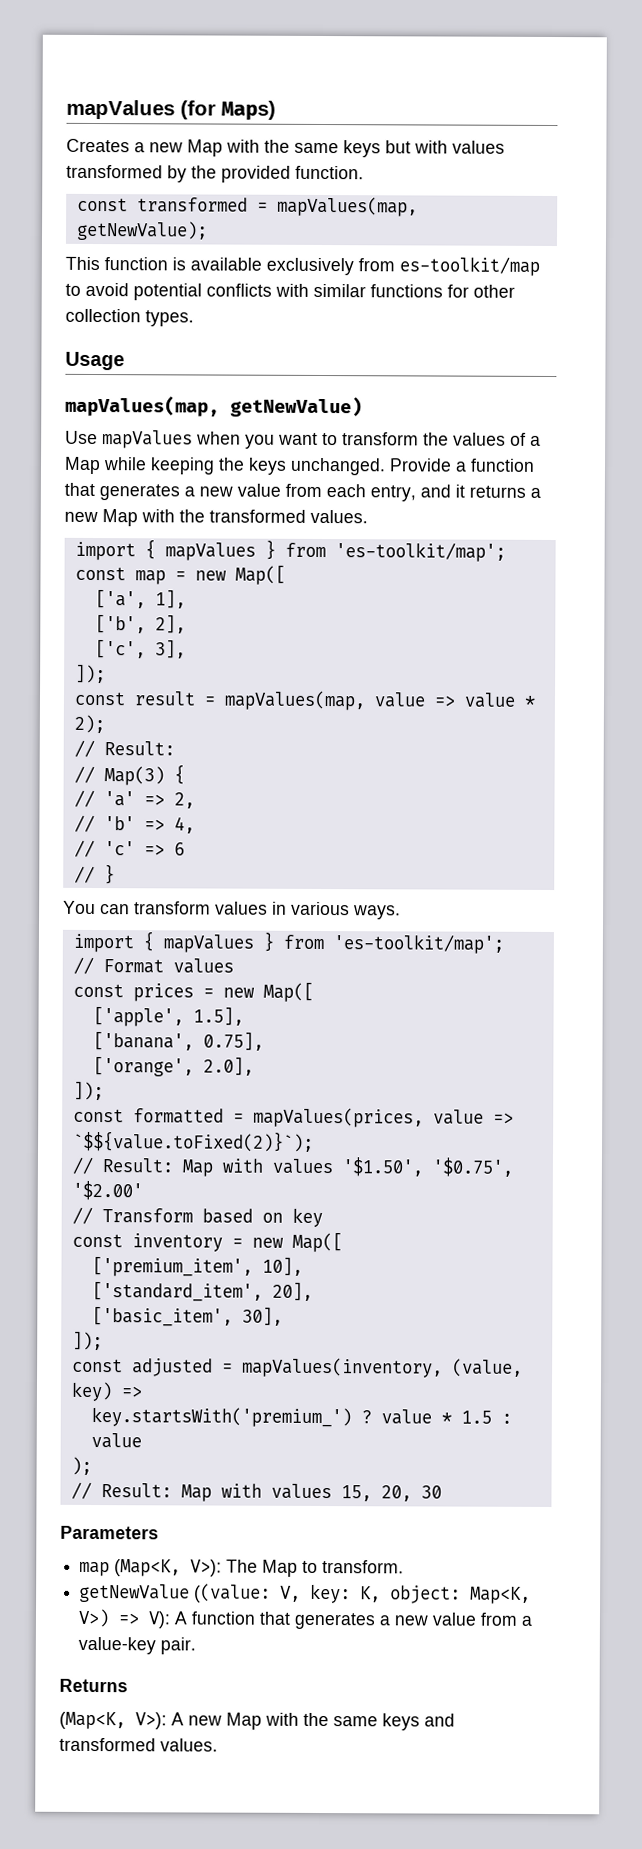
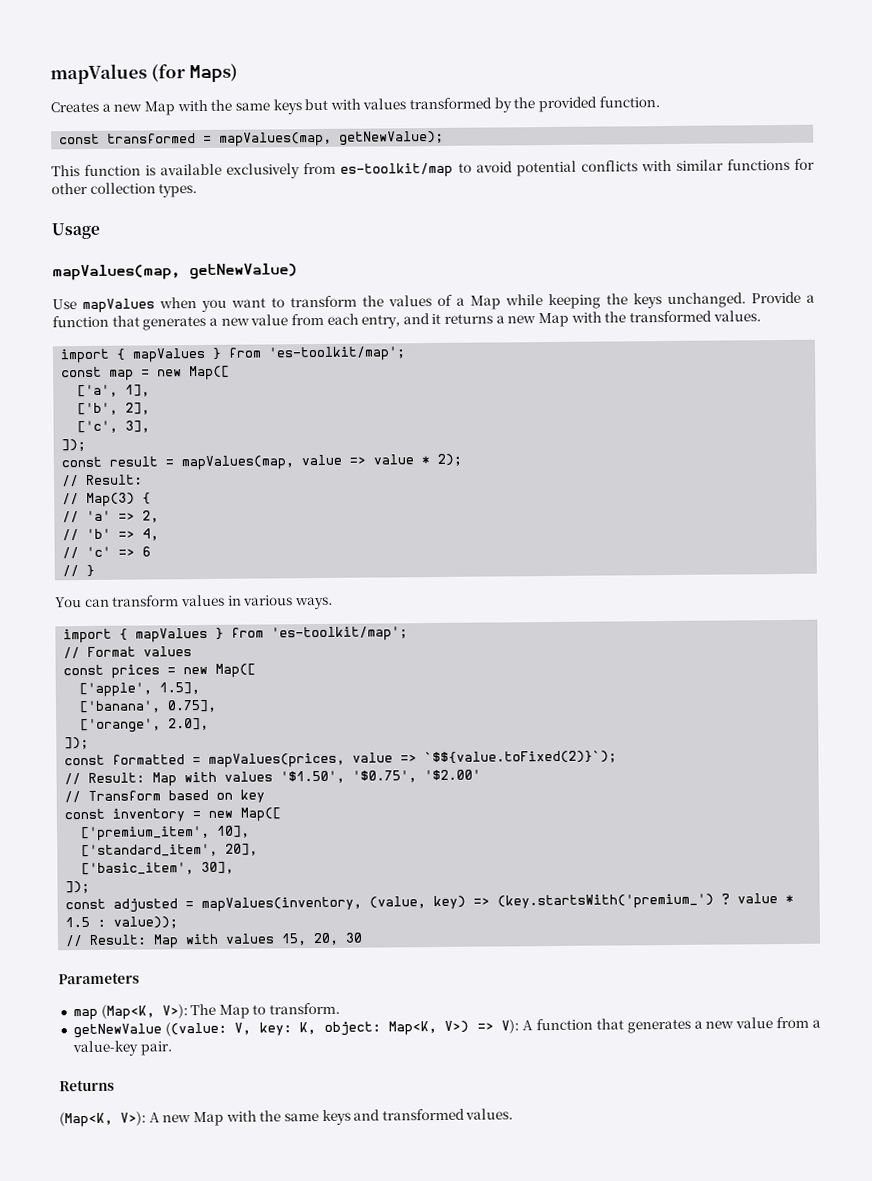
[90,1407,352,1428] // key.startsWith('premium_') -> [497,893,715,910] (key.startsWith('premium_')
[90,1433,142,1449] [70,1456,92,1476] value // ); -> [113,916,179,929] value));

